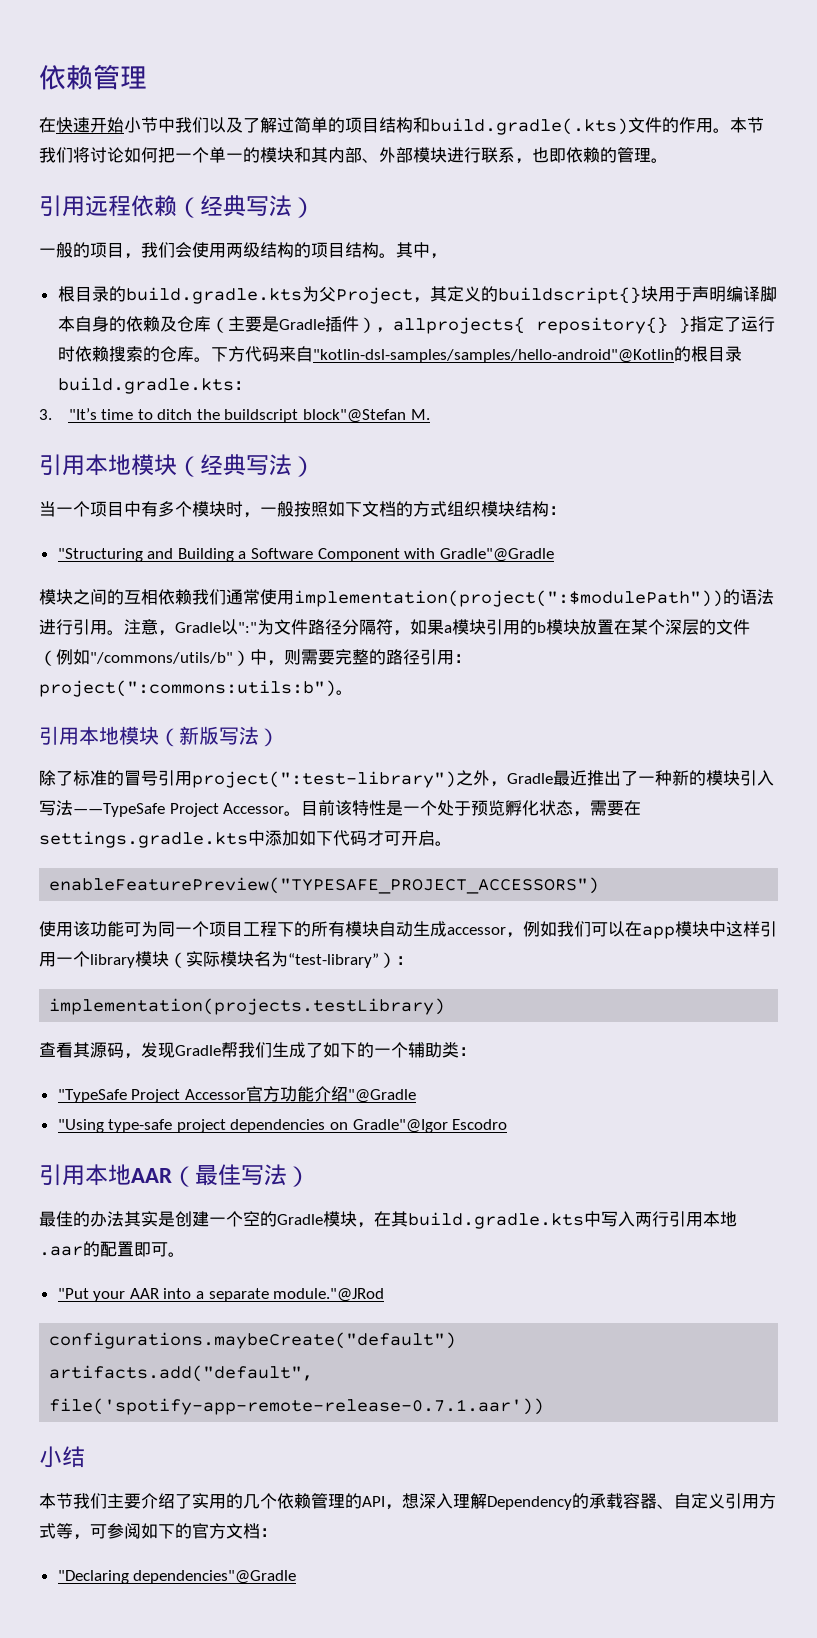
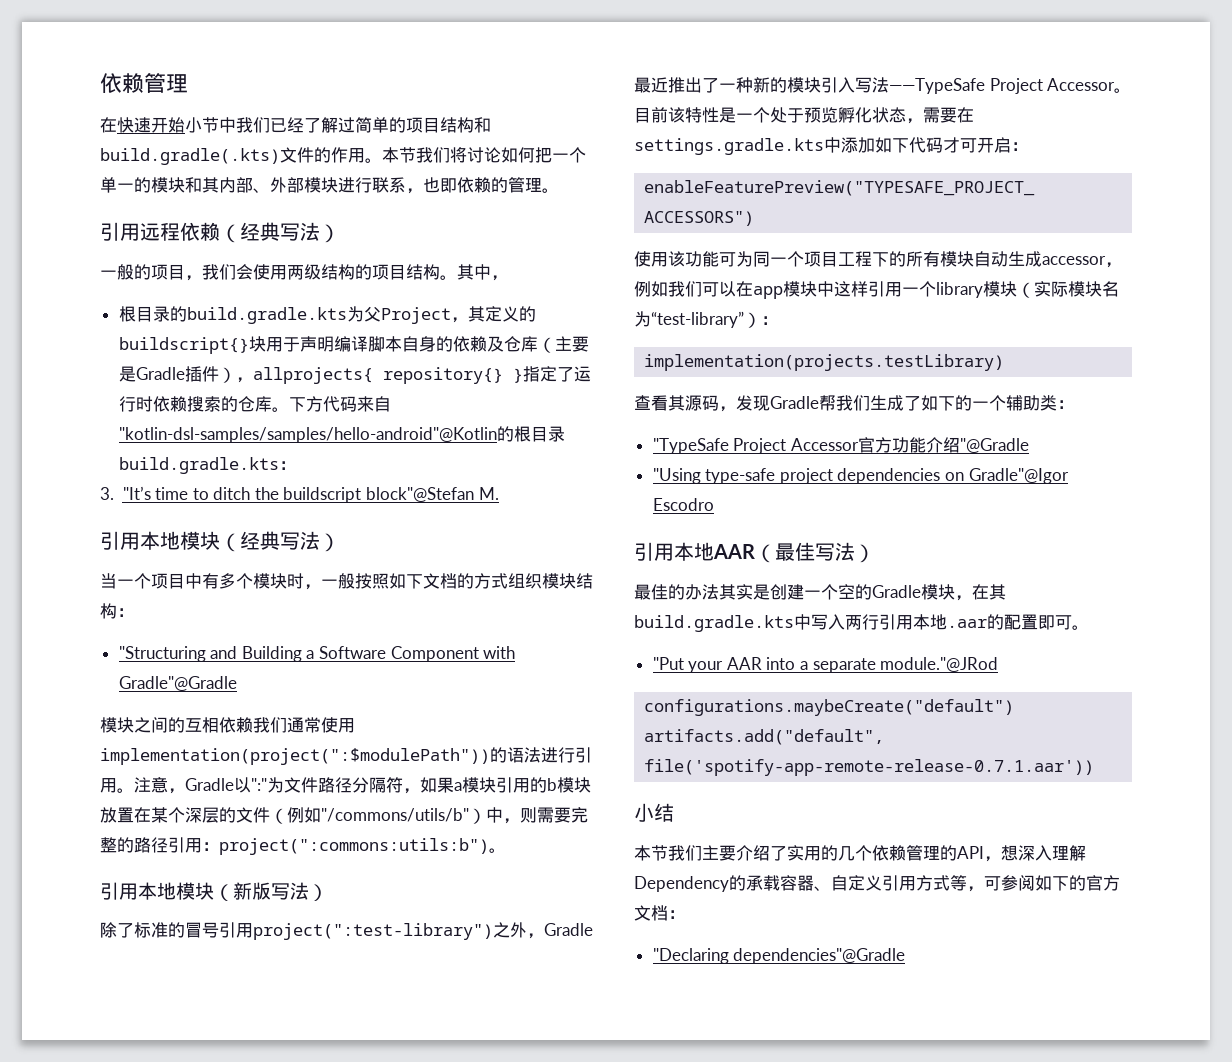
[209,117,243,133] 以及 -> [270,117,304,133] 已经
[435,841,452,846] 。 -> [1011,142,1028,151] ：

